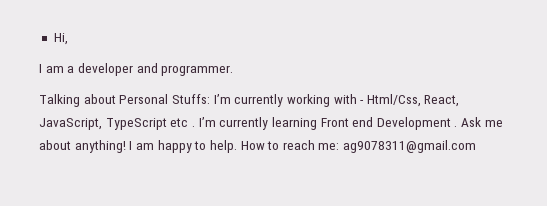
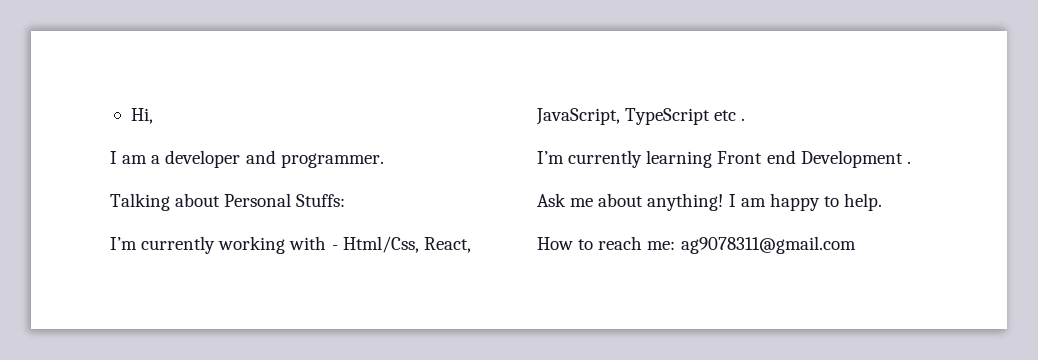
(210, 99) none -> (346, 200) //
(195, 126) none -> (746, 119) //
(458, 126) none -> (911, 162) //
(237, 146) none -> (883, 202) //

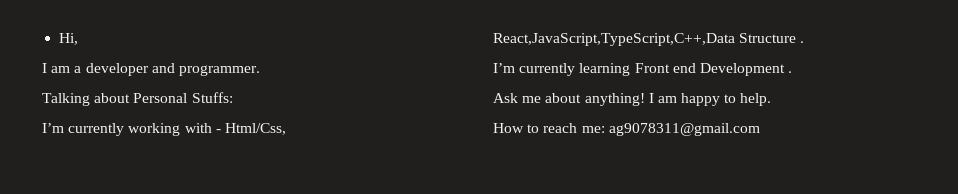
[423,237,471,253] [536,108,737,125] React, JavaScript, TypeScript etc -> [493,33,797,46] React,JavaScript,TypeScript,C++,Data Structure

